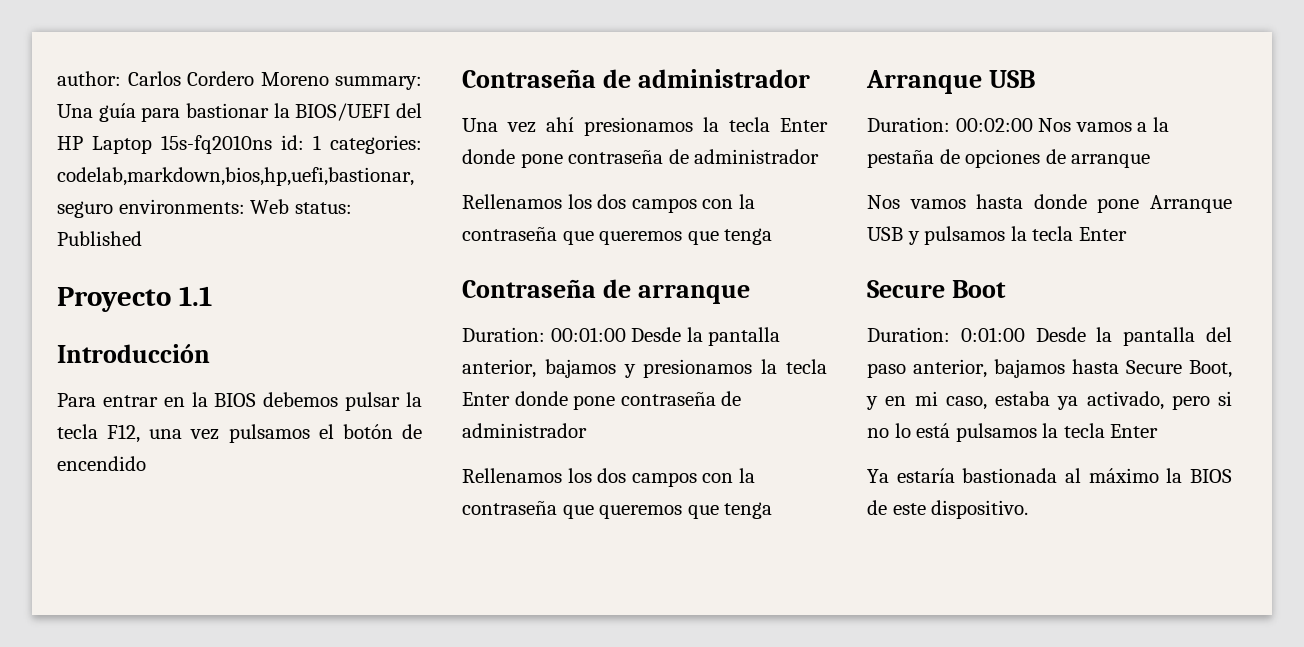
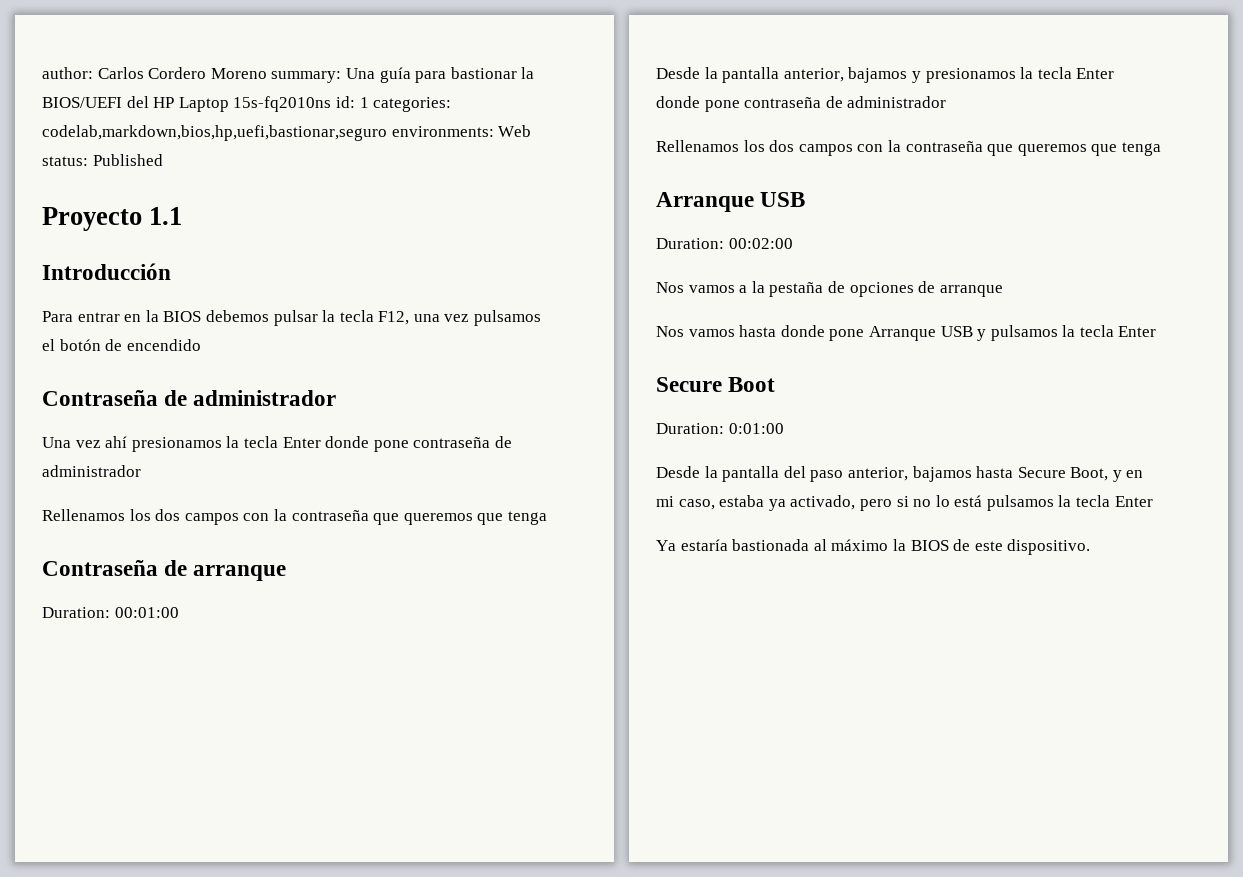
(626, 334) none -> (179, 612) //
(1033, 125) none -> (793, 243) //
(1025, 334) none -> (784, 428) //

